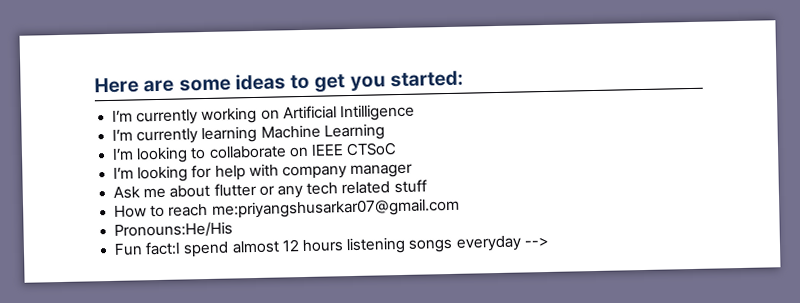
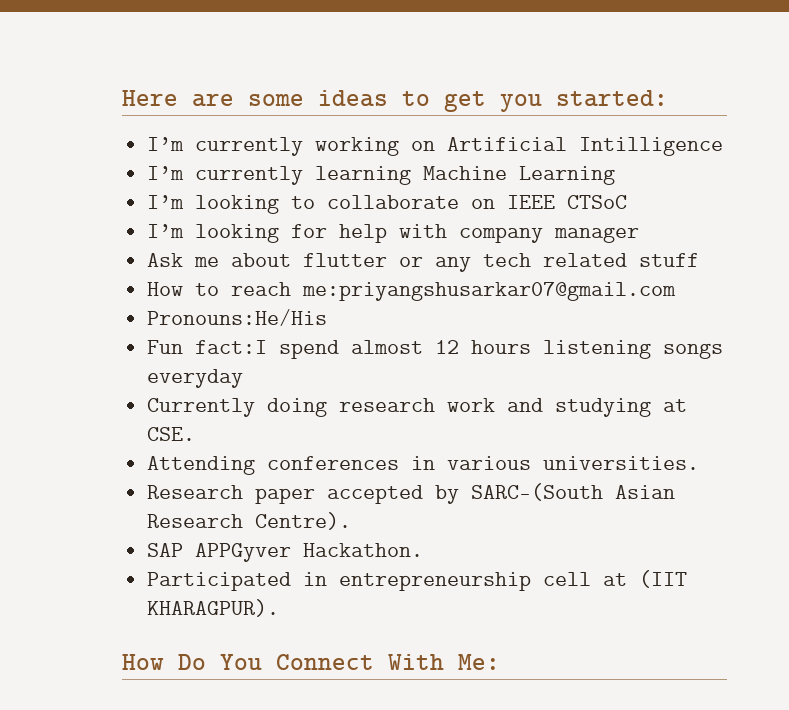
[523,236,549,247] --> -> [147,398,688,417] [147,427,196,441] [147,456,700,475] [147,483,676,504] [147,512,352,530] [147,543,424,562] [147,570,688,591] [147,599,280,617] [122,654,500,670] // Currently doing research work and studying at CSE. // Attending conferences in various universities. // Research paper accepted by SARC-(South Asian Research Centre). // SAP APPGyver Hackathon. // Participated in entrepreneurship cell at (IIT KHARAGPUR). // How Do You Connect With Me:

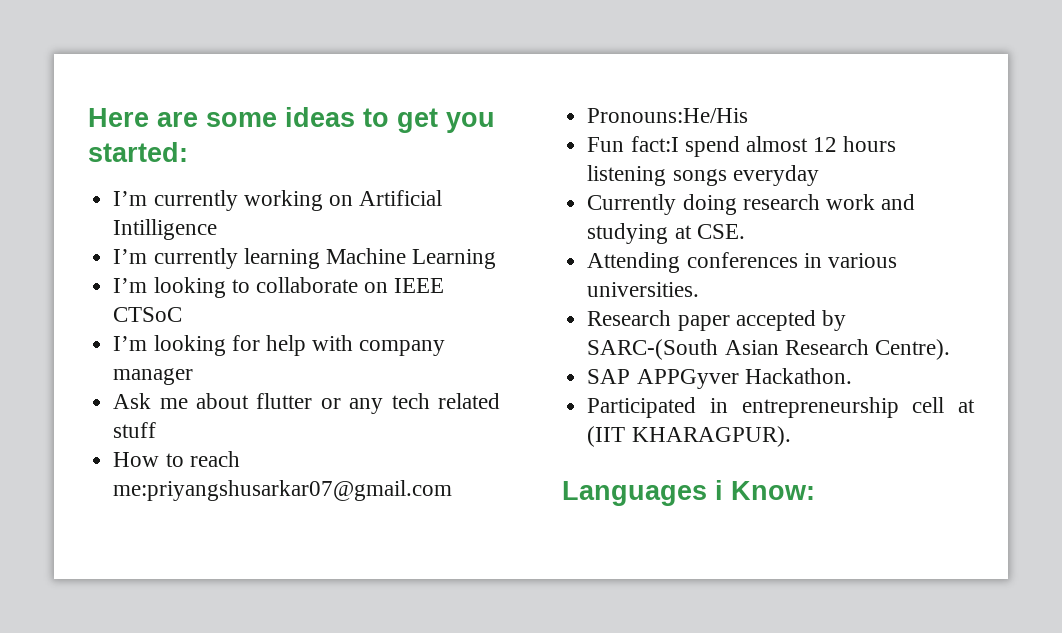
[122,654,500,670] How Do You Connect With Me: -> [562,480,815,506] Languages i Know:

